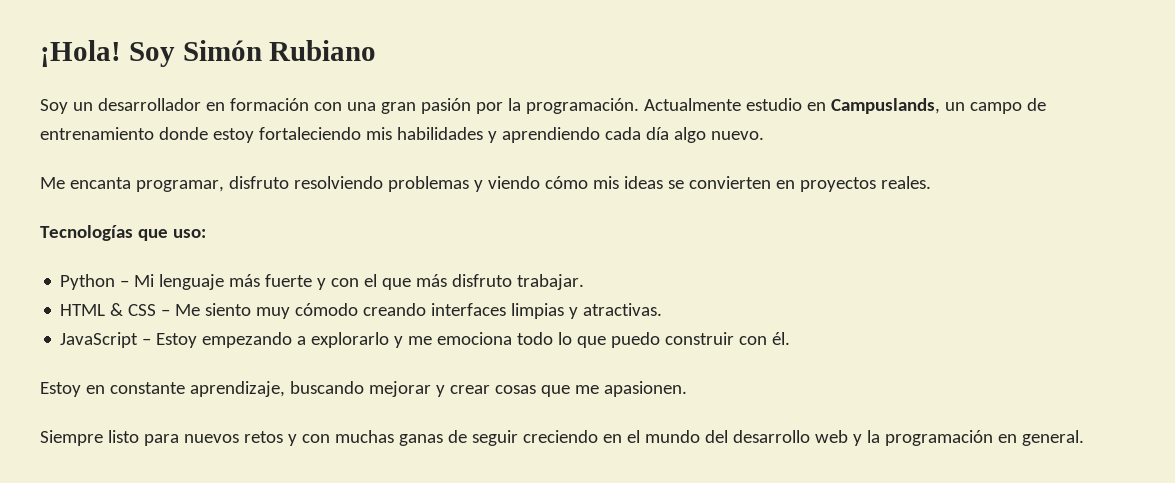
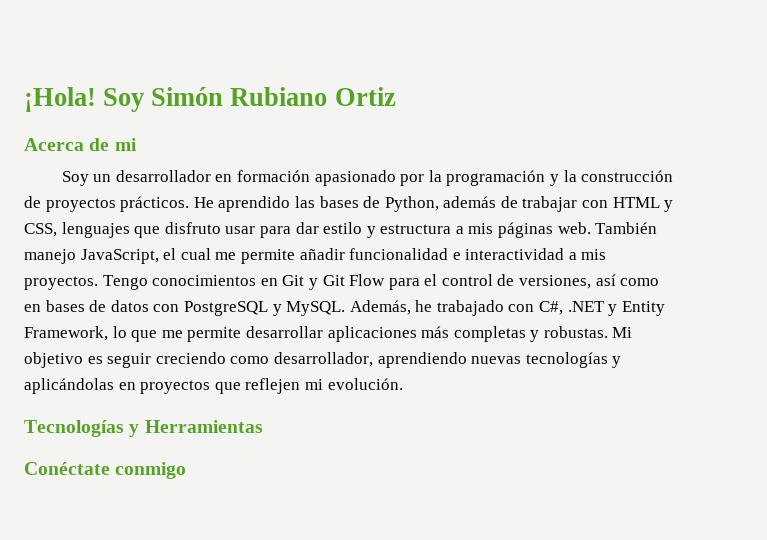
(377, 50) none -> [334,87,396,106] [24,138,137,151] Ortiz // Acerca de mi
[313,98,1046,114] [40,127,764,143] [40,176,931,192] [40,225,206,241] [60,274,585,290] [60,303,663,319] [60,332,791,348] [40,381,687,397] [40,430,1084,446] con una gran pasión por la programación. Actualmente estudio en Campuslands, un campo de entrenamiento donde estoy fortaleciendo mis habilidades y aprendiendo cada día algo nuevo. // Me encanta programar, disfruto resolviendo problemas y viendo cómo mis ideas se convierten en proyectos reales. // Tecnologías que uso: // Python – Mi lenguaje más fuerte y con el que más disfruto trabajar. // HTML & CSS – Me siento muy cómodo creando interfaces limpias y atractivas. // JavaScript – Estoy empezando a explorarlo y me emociona todo lo que puedo construir con él. // Estoy en constante aprendizaje, buscando mejorar y crear cosas que me apasionen. // Siempre listo para nuevos retos y con muchas ganas de seguir creciendo en el mundo del desarrollo web y la programación en general. -> [314,170,674,186] [24,196,674,212] [24,222,658,238] [24,248,607,264] [24,274,660,290] [24,300,665,316] [24,326,633,342] [24,352,622,368] [24,378,403,394] [24,420,263,437] [24,462,187,479] apasionado por la programación y la construcción de proyectos prácticos. He aprendido las bases de Python, además de trabajar con HTML y CSS, lenguajes que disfruto usar para dar estilo y estructura a mis páginas web. También manejo JavaScript, el cual me permite añadir funcionalidad e interactividad a mis proyectos. Tengo conocimientos en Git y Git Flow para el control de versiones, así como en bases de datos con PostgreSQL y MySQL. Además, he trabajado con C#, .NET y Entity Framework, lo que me permite desarrollar aplicaciones más completas y robustas. Mi objetivo es seguir creciendo como desarrollador, aprendiendo nuevas tecnologías y aplicándolas en proyectos que reflejen mi evolución. // Tecnologías y Herramientas // Conéctate conmigo

